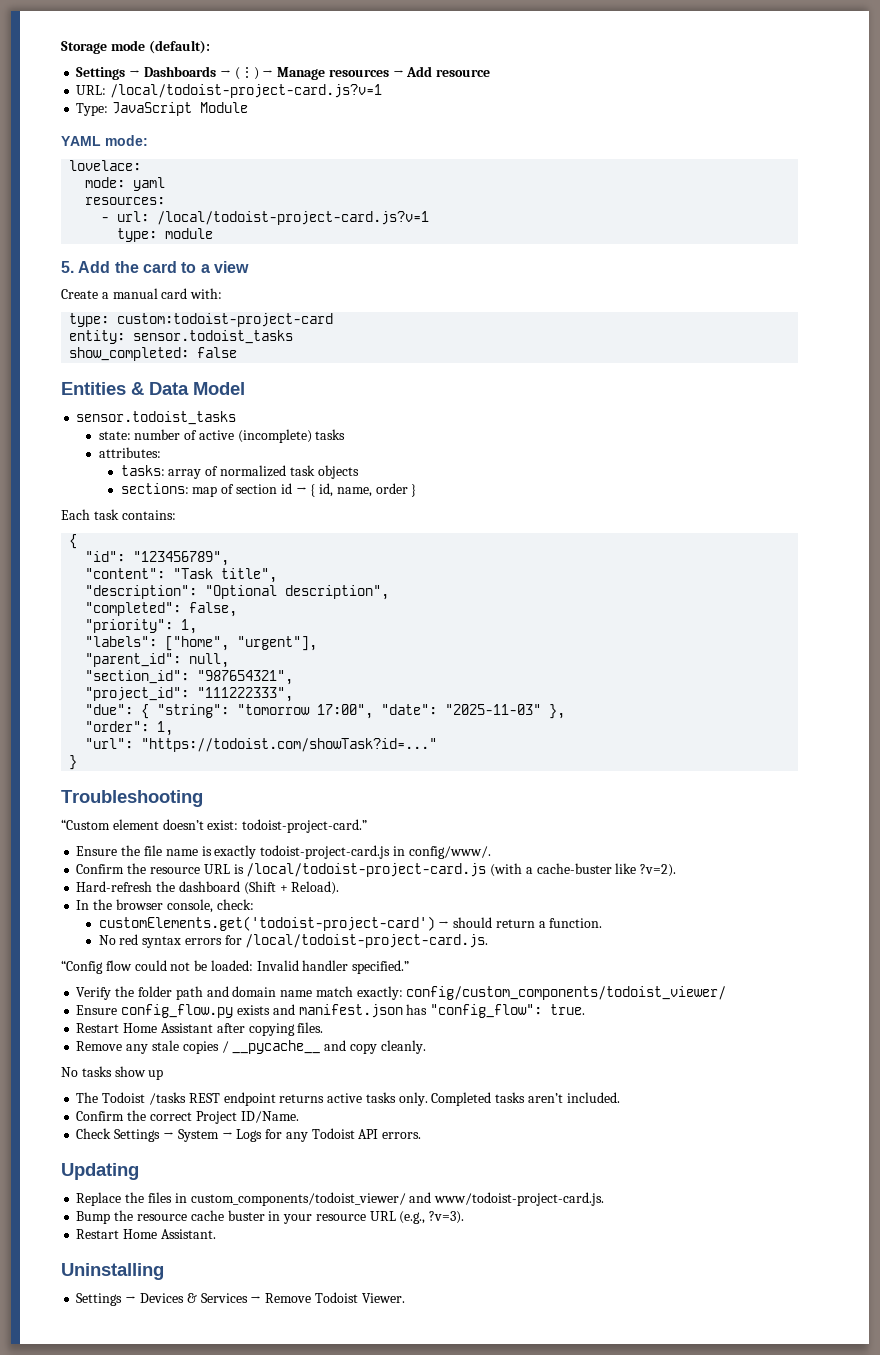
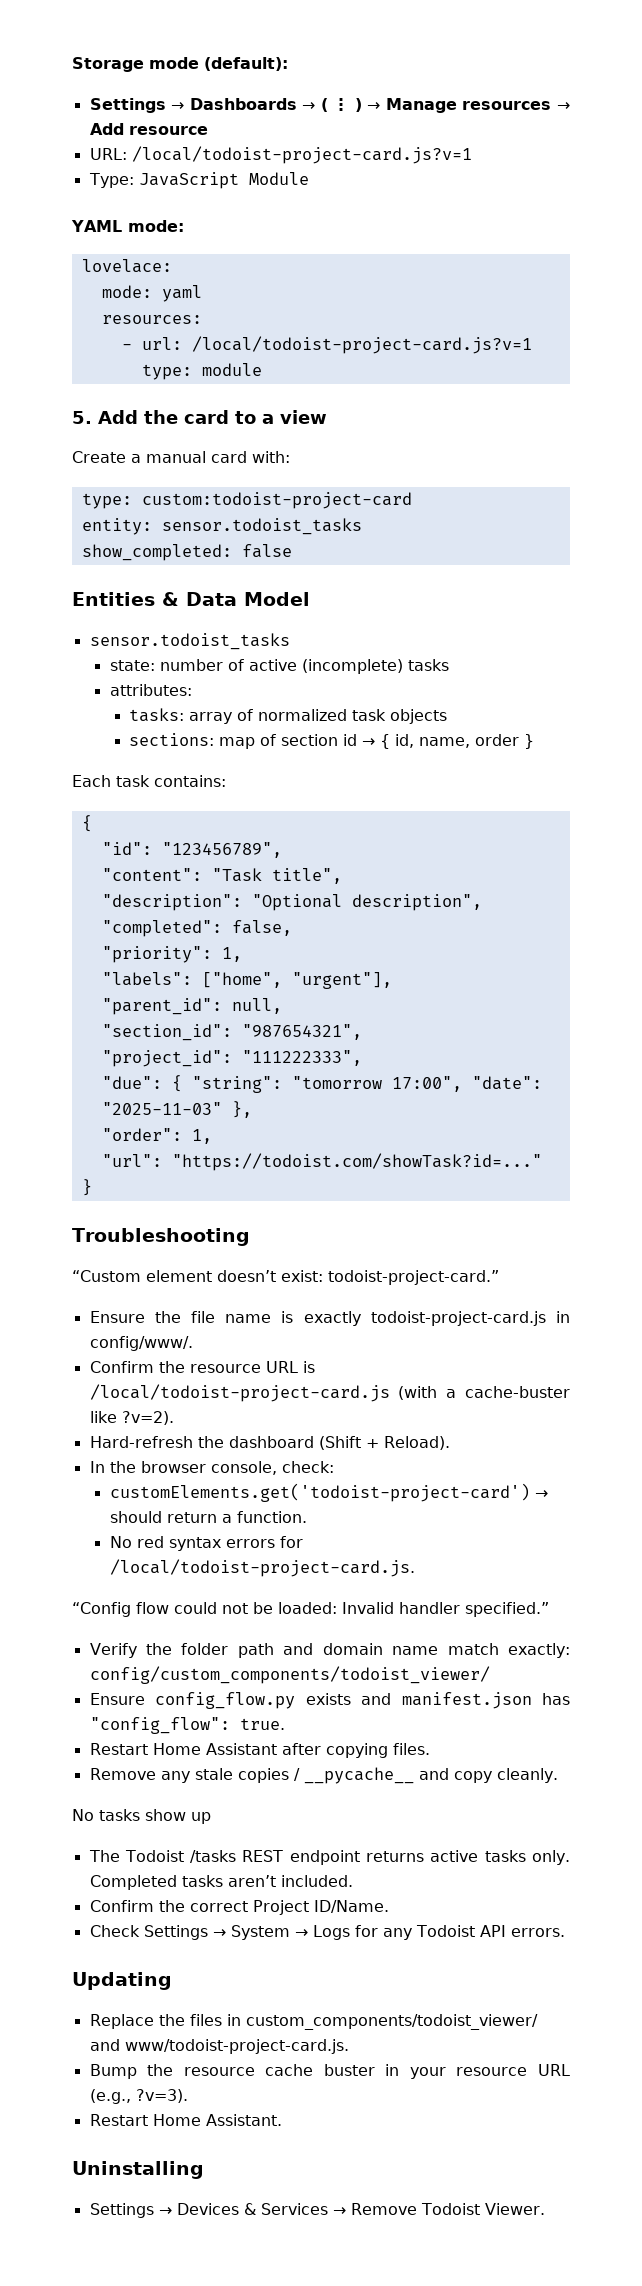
[234,67,259,80] (⋮) -> [320,98,362,112] ( ⋮ )

